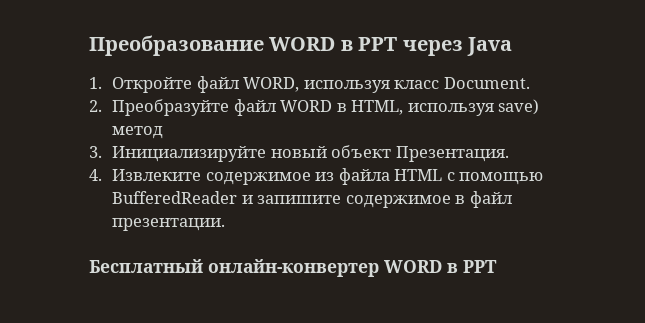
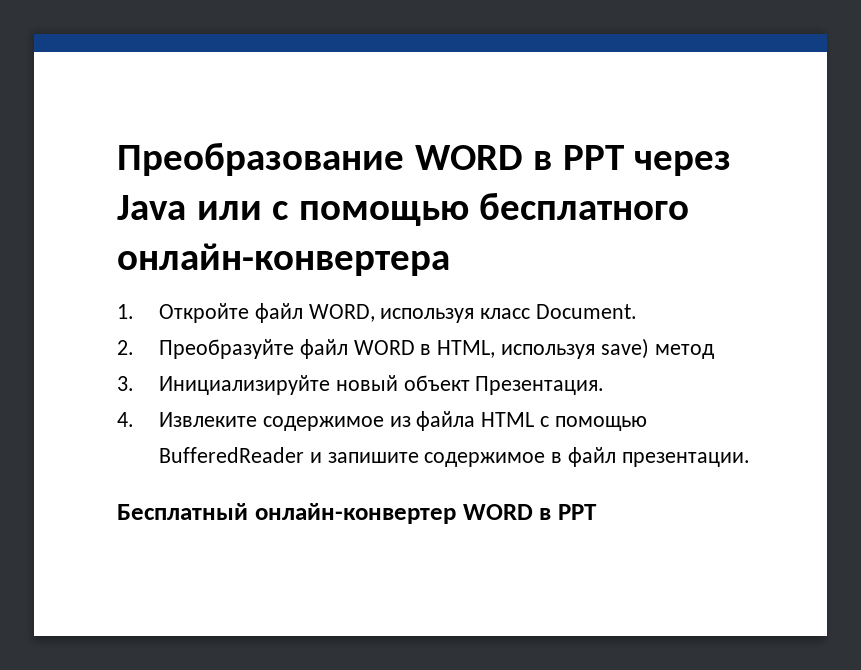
(512, 46) none -> [196,192,690,226] [117,243,450,276] или с помощью бесплатного онлайн-конвертера

